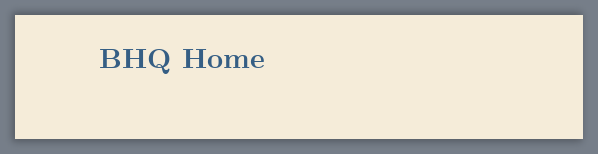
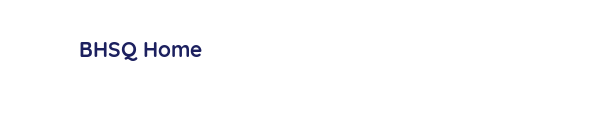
[99,49,171,74] BHQ -> [79,42,138,61] BHSQ

